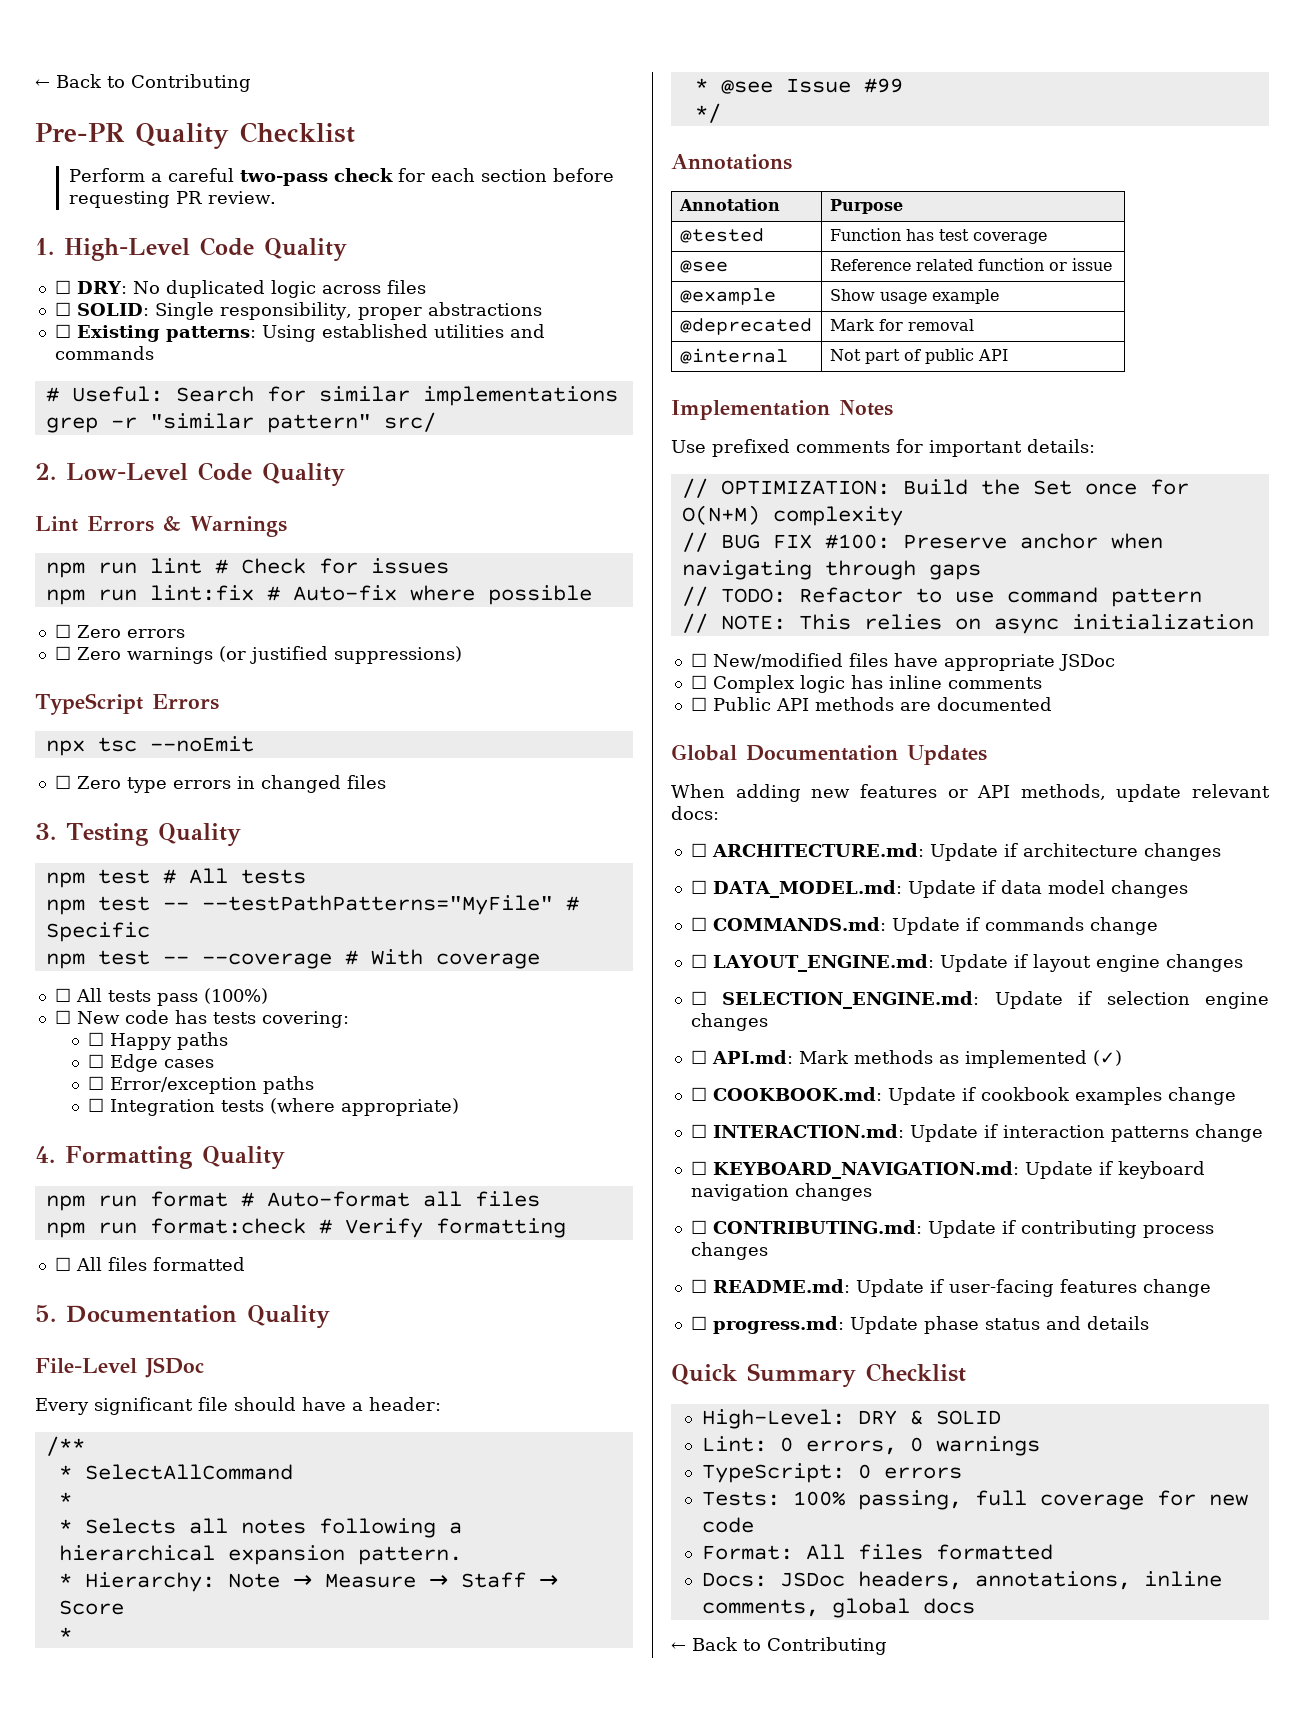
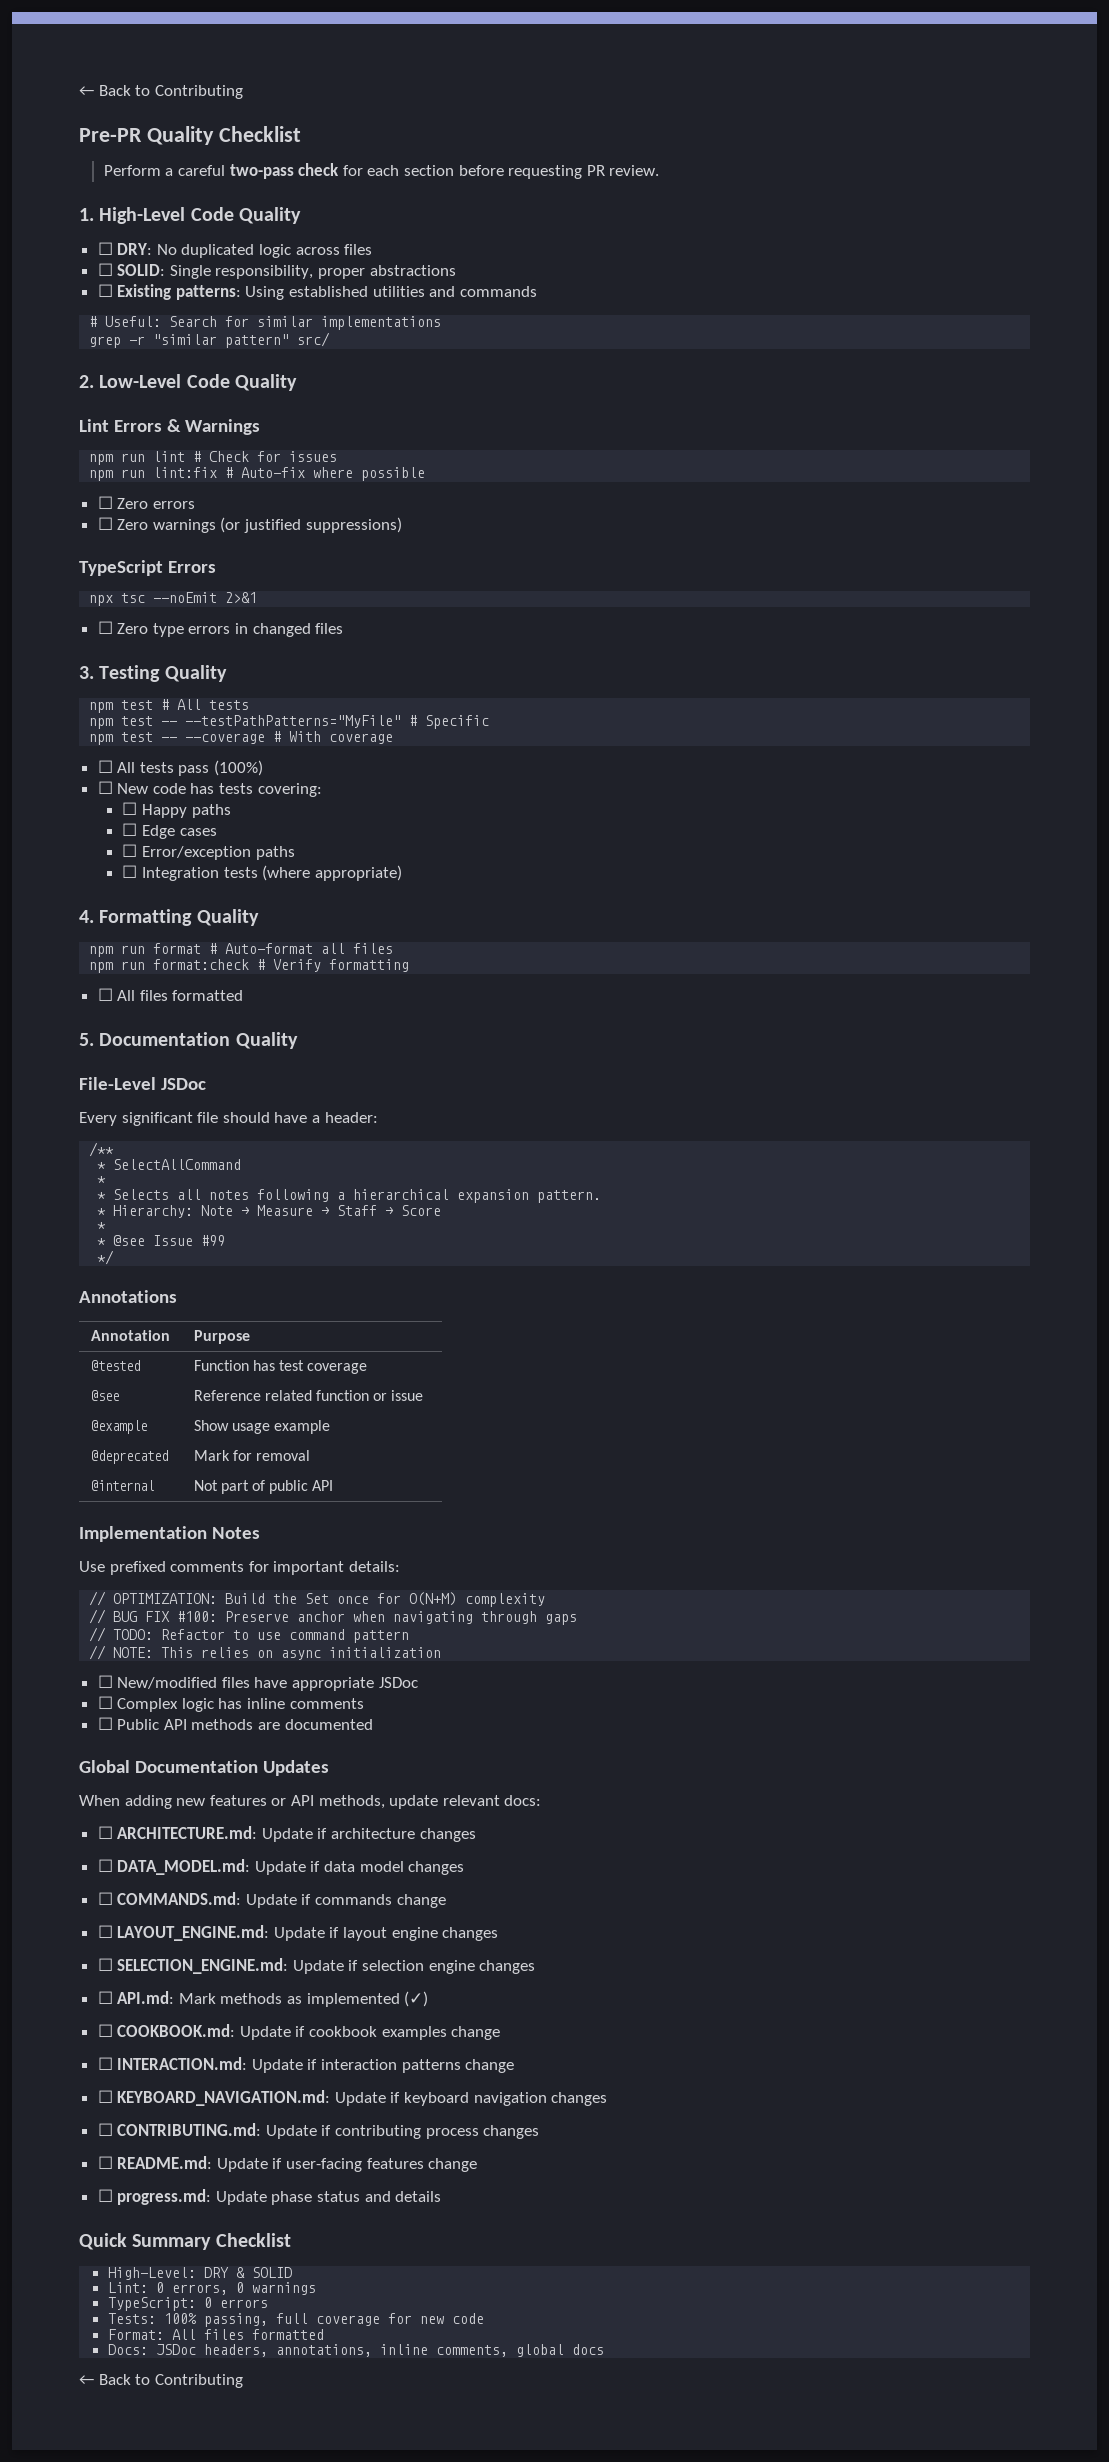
(254, 744) none -> [225,592,258,603] 2>&1

